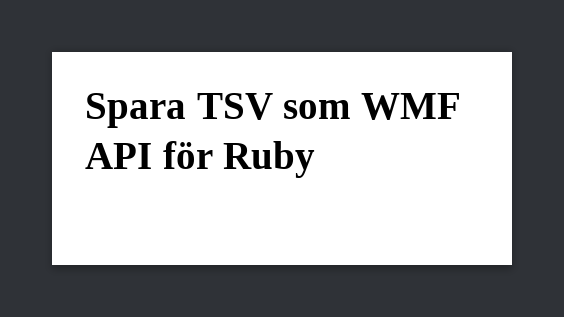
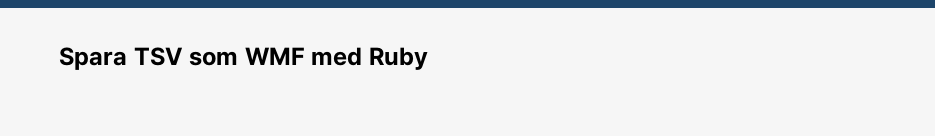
[85,141,213,169] API för -> [311,47,363,66] med

